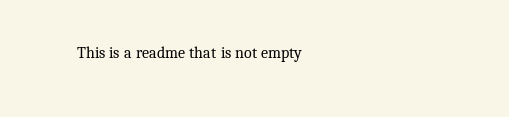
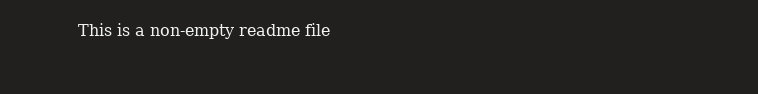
[135,46,303,62] readme that is not empty -> [150,23,330,39] non-empty readme file

